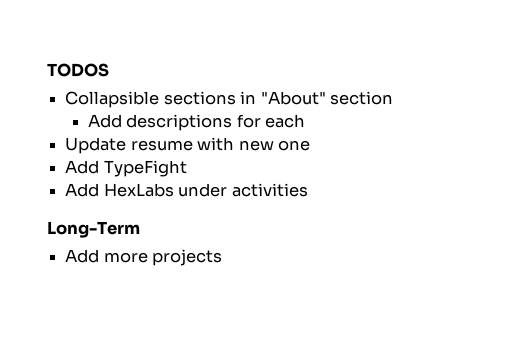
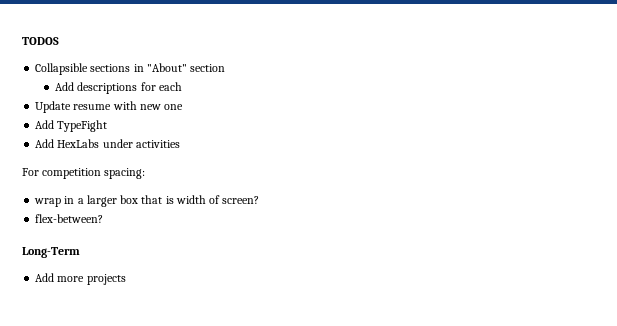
(308, 190) none -> [22,168,146,179] [34,195,260,207] [35,214,104,223] // For competition spacing: // wrap in a larger box that is width of screen? // flex-between?

